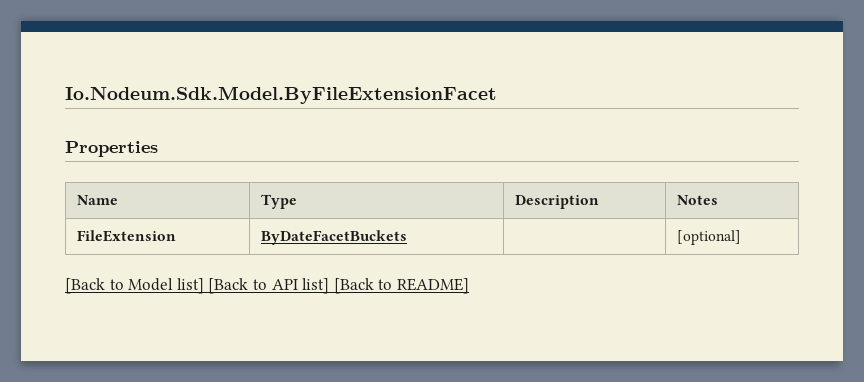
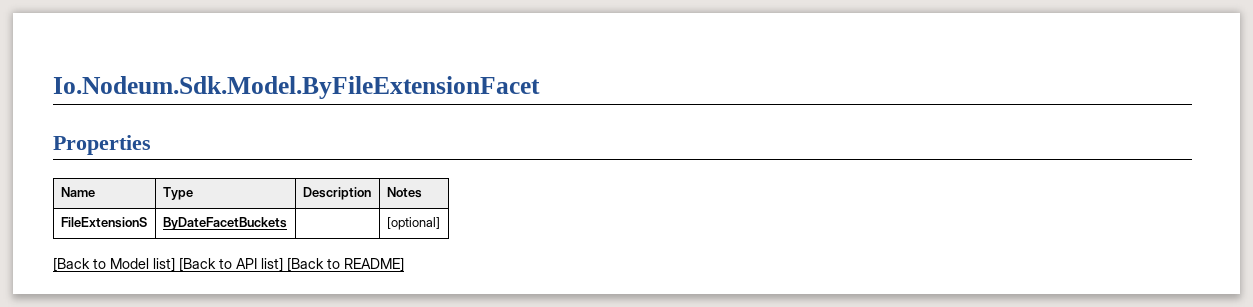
[77,230,177,242] FileExtension -> [60,217,147,228] FileExtensionS

